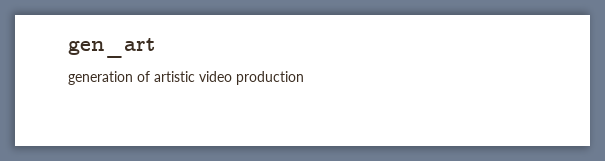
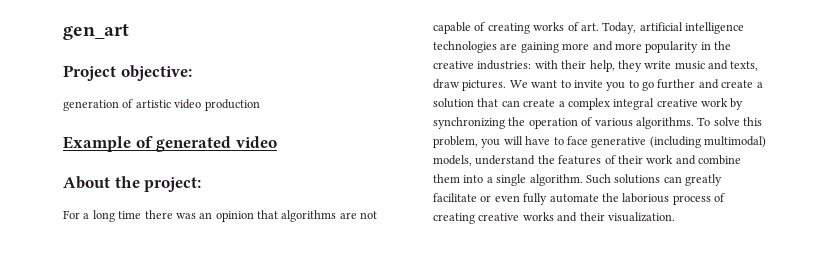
(155, 48) none -> [63,65,192,81] // Project objective:
(304, 78) none -> [63,136,277,152] [63,176,202,192] [63,210,378,222] [433,22,744,34] [433,41,731,53] [433,60,759,72] [433,79,763,91] [433,98,744,110] [433,117,762,129] [433,136,766,148] [433,155,741,166] [433,174,722,186] [433,193,725,205] [433,212,675,224] // Example of generated video // About the project: // For a long time there was an opinion that algorithms are not capable of creating works of art. Today, artificial intelligence technologies are gaining more and more popularity in the creative industries: with their help, they write music and texts, draw pictures. We want to invite you to go further and create a solution that can create a complex integral creative work by synchronizing the operation of various algorithms. To solve this problem, you will have to face generative (including multimodal) models, understand the features of their work and combine them into a single algorithm. Such solutions can greatly facilitate or even fully automate the laborious process of creating creative works and their visualization.

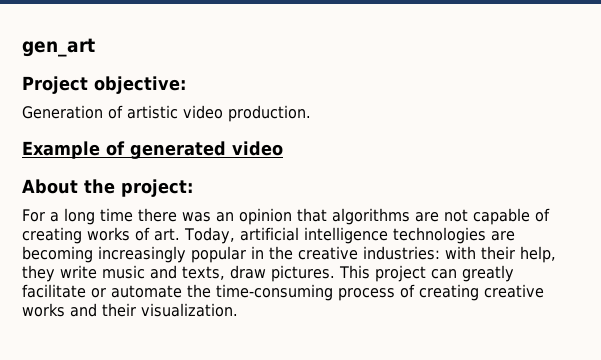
[63,100,119,111] generation -> [22,105,103,119] Generation
[204,99,260,111] production -> [228,105,311,122] production.
[520,41,699,53] gaining more and more popularity -> [22,246,246,263] becoming increasingly popular
[509,79,763,91] [433,98,744,110] [433,117,762,129] [433,136,766,148] [433,155,741,166] [433,174,661,186] We want to invite you to go further and create a solution that can create a complex integral creative work by synchronizing the operation of various algorithms. To solve this problem, you will have to face generative (including multimodal) models, understand the features of their work and combine them into a single algorithm. Such solutions -> [339,265,426,282] This project
[494,193,548,205] even fully -> (106, 293) none
[622,193,670,203] laborious -> [216,284,333,301] time-consuming

